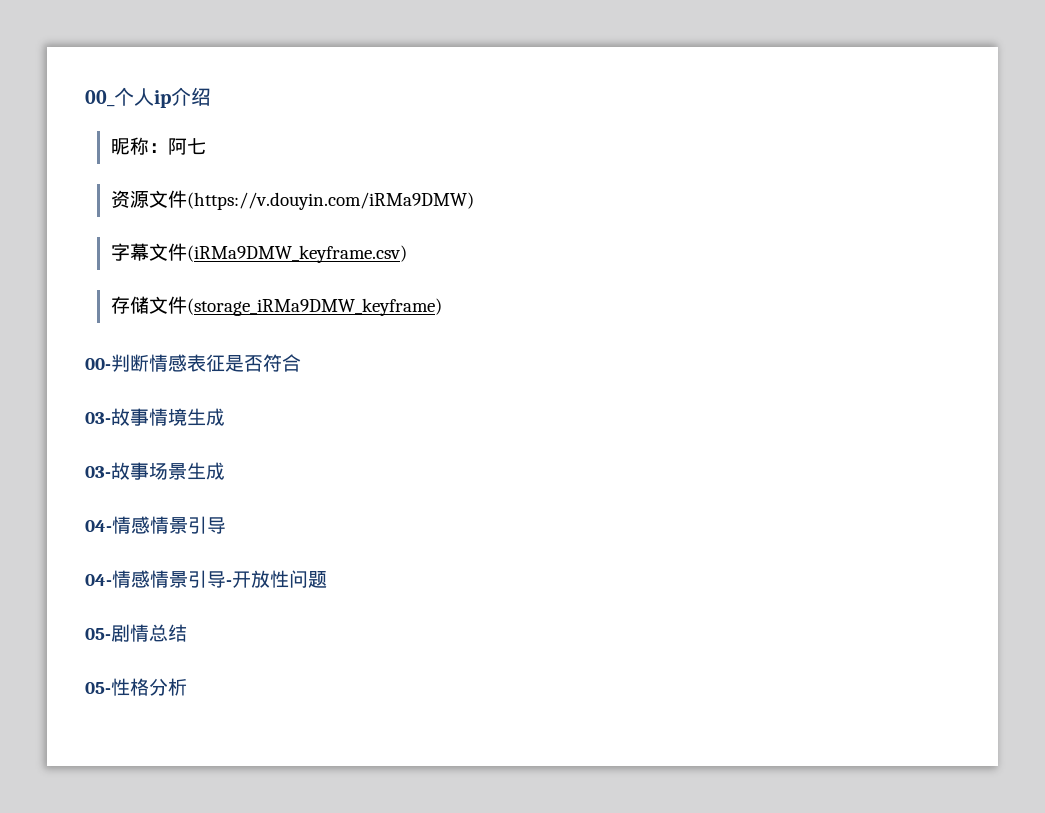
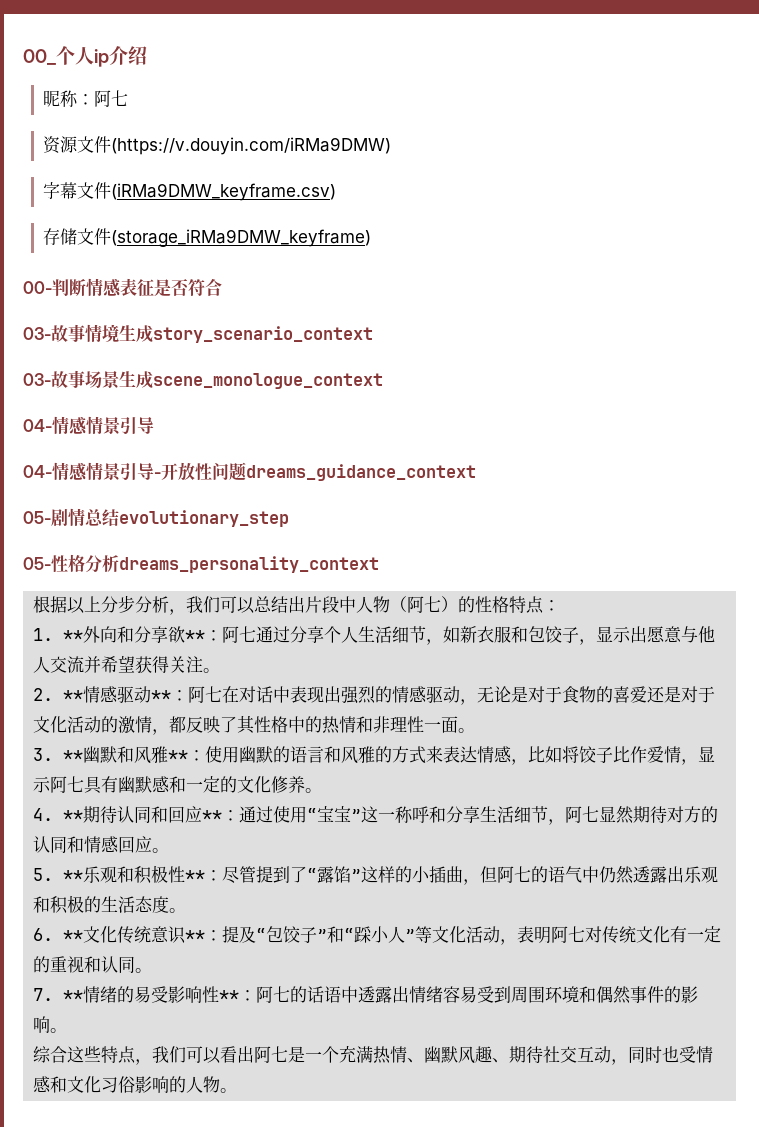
(225, 417) none -> [153,326,373,343] story_scenario_context
(225, 471) none -> [153,373,383,389] scene_monologue_context
(327, 579) none -> [246,464,476,481] dreams_guidance_context
(187, 633) none -> [119,510,289,527] evolutionary_step
(187, 687) none -> [119,556,379,573] [33,595,561,615] [33,626,716,645] [33,655,221,673] [33,686,716,705] [33,715,476,735] [33,746,716,765] [33,776,323,794] [33,806,719,825] [33,836,170,853] [33,865,719,885] [33,895,187,914] [33,926,722,945] [33,956,153,973] [33,986,699,1004] [33,1016,68,1033] [33,1045,714,1065] [33,1076,238,1093] dreams_personality_context // 根据以上分步分析，我们可以总结出片段中人物（阿七）的性格特点： // 1. **外向和分享欲**：阿七通过分享个人生活细节，如新衣服和包饺子，显示出愿意与他人交流并希望获得关注。 // 2. **情感驱动**：阿七在对话中表现出强烈的情感驱动，无论是对于食物的喜爱还是对于文化活动的激情，都反映了其性格中的热情和非理性一面。 // 3. **幽默和风雅**：使用幽默的语言和风雅的方式来表达情感，比如将饺子比作爱情，显示阿七具有幽默感和一定的文化修养。 // 4. **期待认同和回应**：通过使用“宝宝”这一称呼和分享生活细节，阿七显然期待对方的认同和情感回应。 // 5. **乐观和积极性**：尽管提到了“露馅”这样的小插曲，但阿七的语气中仍然透露出乐观和积极的生活态度。 // 6. **文化传统意识**：提及“包饺子”和“踩小人”等文化活动，表明阿七对传统文化有一定的重视和认同。 // 7. **情绪的易受影响性**：阿七的话语中透露出情绪容易受到周围环境和偶然事件的影响。 // 综合这些特点，我们可以看出阿七是一个充满热情、幽默风趣、期待社交互动，同时也受情感和文化习俗影响的人物。

